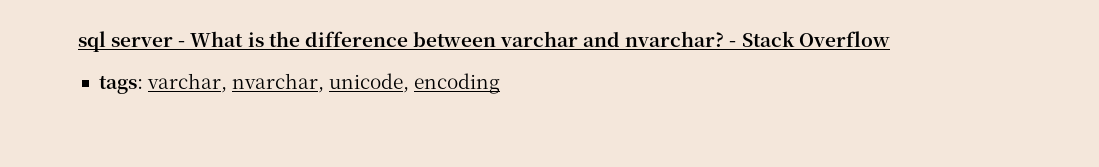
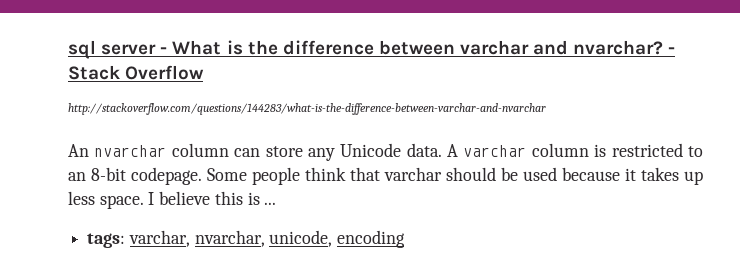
(890, 39) none -> [68,103,546,115] [68,143,704,161] [68,167,703,185] [68,191,277,209] // http://stackoverflow.com/questions/144283/what-is-the-difference-between-varchar-and-nvarchar // An nvarchar column can store any Unicode data. A varchar column is restricted to an 8-bit codepage. Some people think that varchar should be used because it takes up less space. I believe this is ...

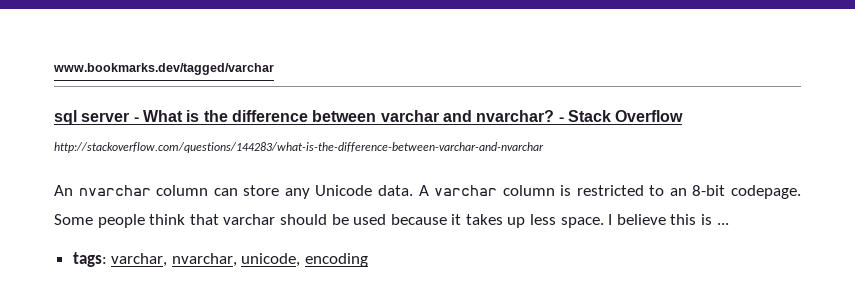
(68, 49) none -> [53,63,274,75] www.bookmarks.dev/tagged/varchar //

